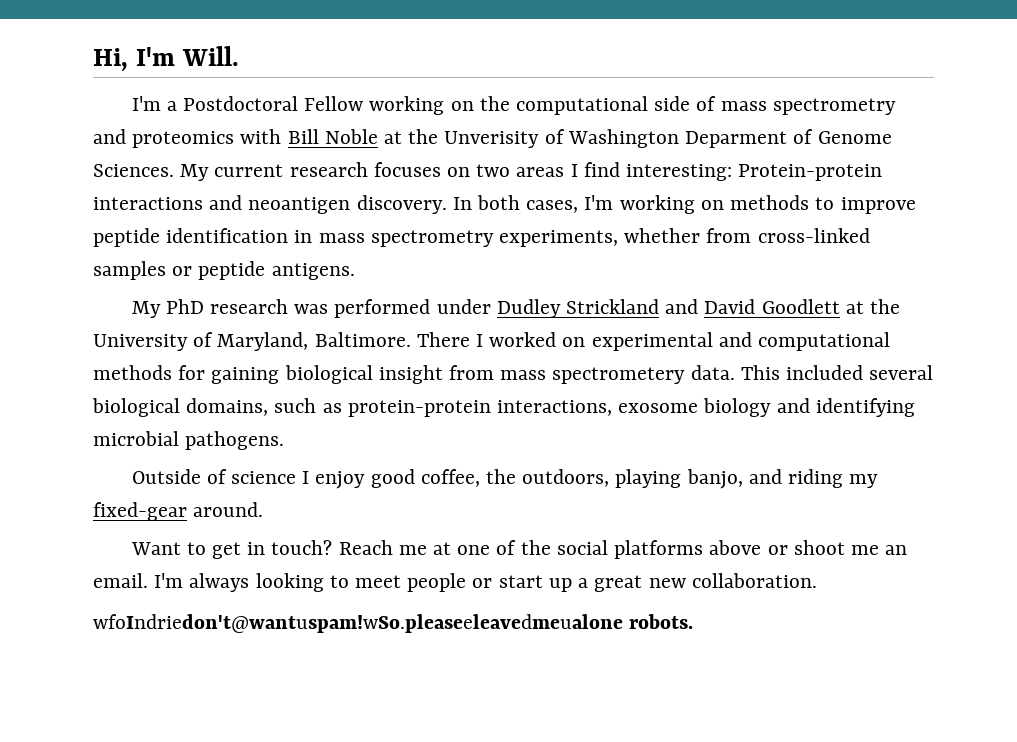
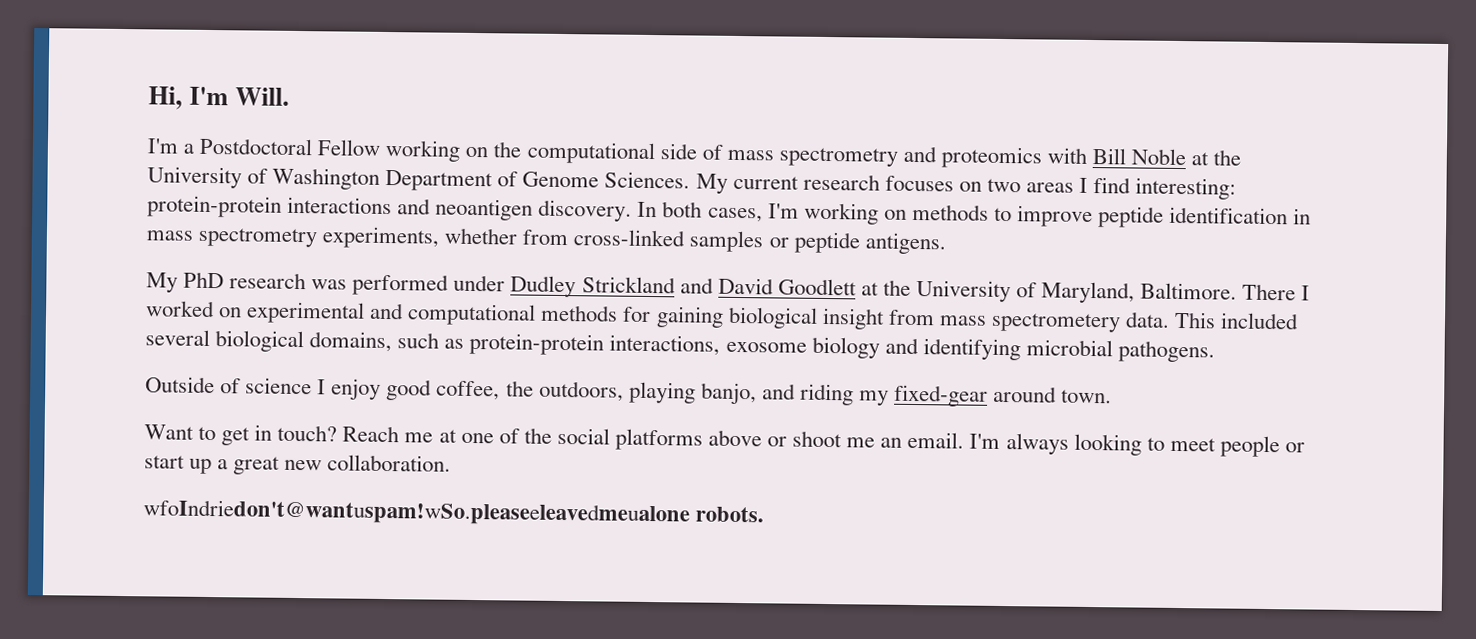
[444,131,540,148] Unverisity -> [147,166,242,189] University
[685,131,788,148] Deparment -> [385,169,494,192] Department
[738,164,883,181] Protein-protein -> [147,195,282,218] protein-protein
[193,502,264,517] around. -> [993,385,1113,404] around town.

